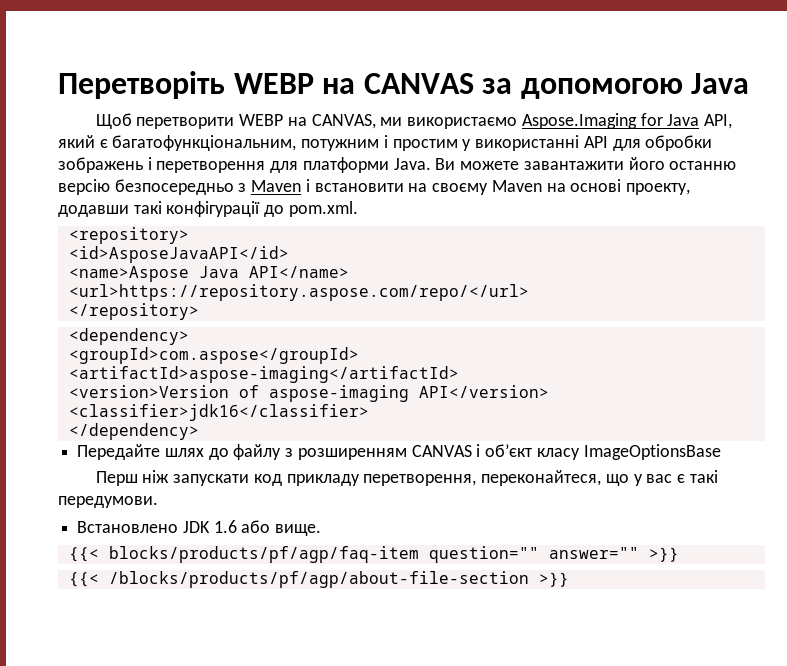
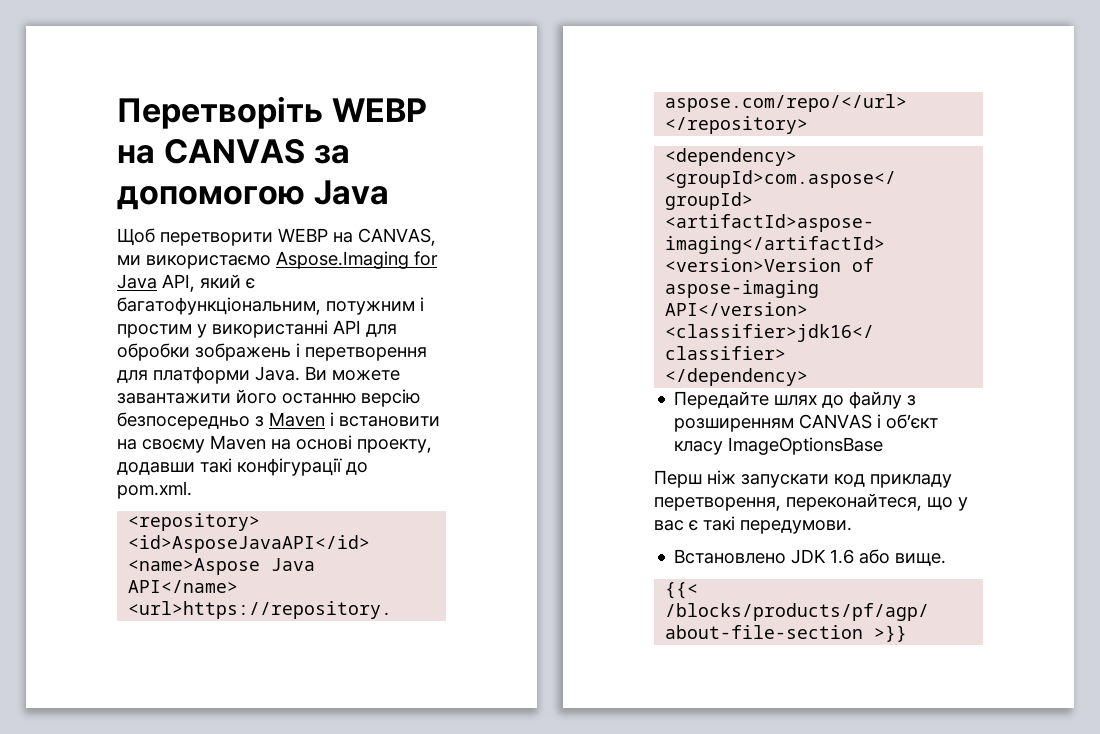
[68,546,679,563] // {{< blocks/products/pf/agp/faq-item question="" answer="" >}} -> (947, 559) none

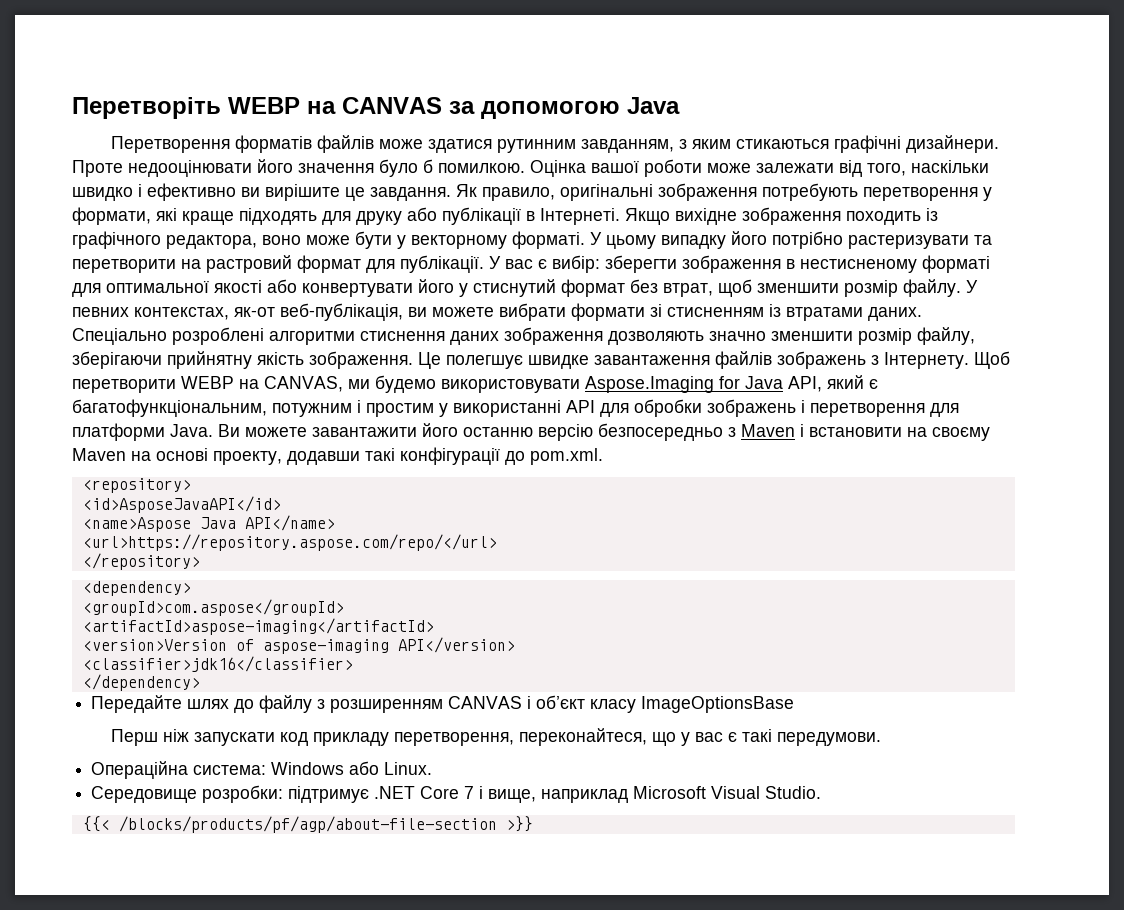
(390, 192) none -> [111,135,1000,153] [72,159,989,177] [72,183,992,201] [72,207,938,225] [72,231,992,249] [72,255,990,273] [72,279,978,297] [72,303,922,321] [72,327,975,345] [72,351,969,369] Перетворення форматів файлів може здатися рутинним завданням, з яким стикаються графічні дизайнери. Проте недооцінювати його значення було б помилкою. Оцінка вашої роботи може залежати від того, наскільки швидко і ефективно ви вирішите це завдання. Як правило, оригінальні зображення потребують перетворення у формати, які краще підходять для друку або публікації в Інтернеті. Якщо вихідне зображення походить із графічного редактора, воно може бути у векторному форматі. У цьому випадку його потрібно растеризувати та перетворити на растровий формат для публікації. У вас є вибір: зберегти зображення в нестисненому форматі для оптимальної якості або конвертувати його у стиснутий формат без втрат, щоб зменшити розмір файлу. У певних контекстах, як-от веб-публікація, ви можете вибрати формати зі стисненням із втратами даних. Спеціально розроблені алгоритми стиснення даних зображення дозволяють значно зменшити розмір файлу, зберігаючи прийнятну якість зображення. Це полегшує швидке завантаження файлів зображень з Інтернету.
[146,255,271,269] використаємо -> [375,375,580,393] будемо використовувати
[674,549,947,566] Встановлено JDK 1.6 або вище. -> [91,761,433,779] [91,785,822,803] Операційна система: Windows або Linux. // Середовище розробки: підтримує .NET Core 7 і вище, наприклад Microsoft Visual Studio.

